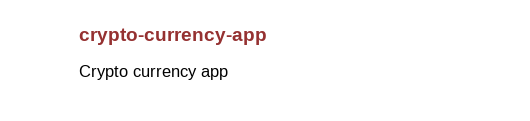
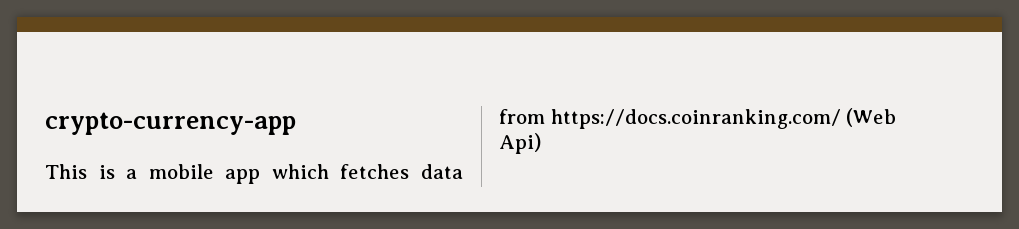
[79,65,228,80] Crypto currency app -> [45,164,463,184] [499,108,897,129] [499,133,541,154] This is a mobile app which fetches data from https://docs.coinranking.com/ (Web Api)

